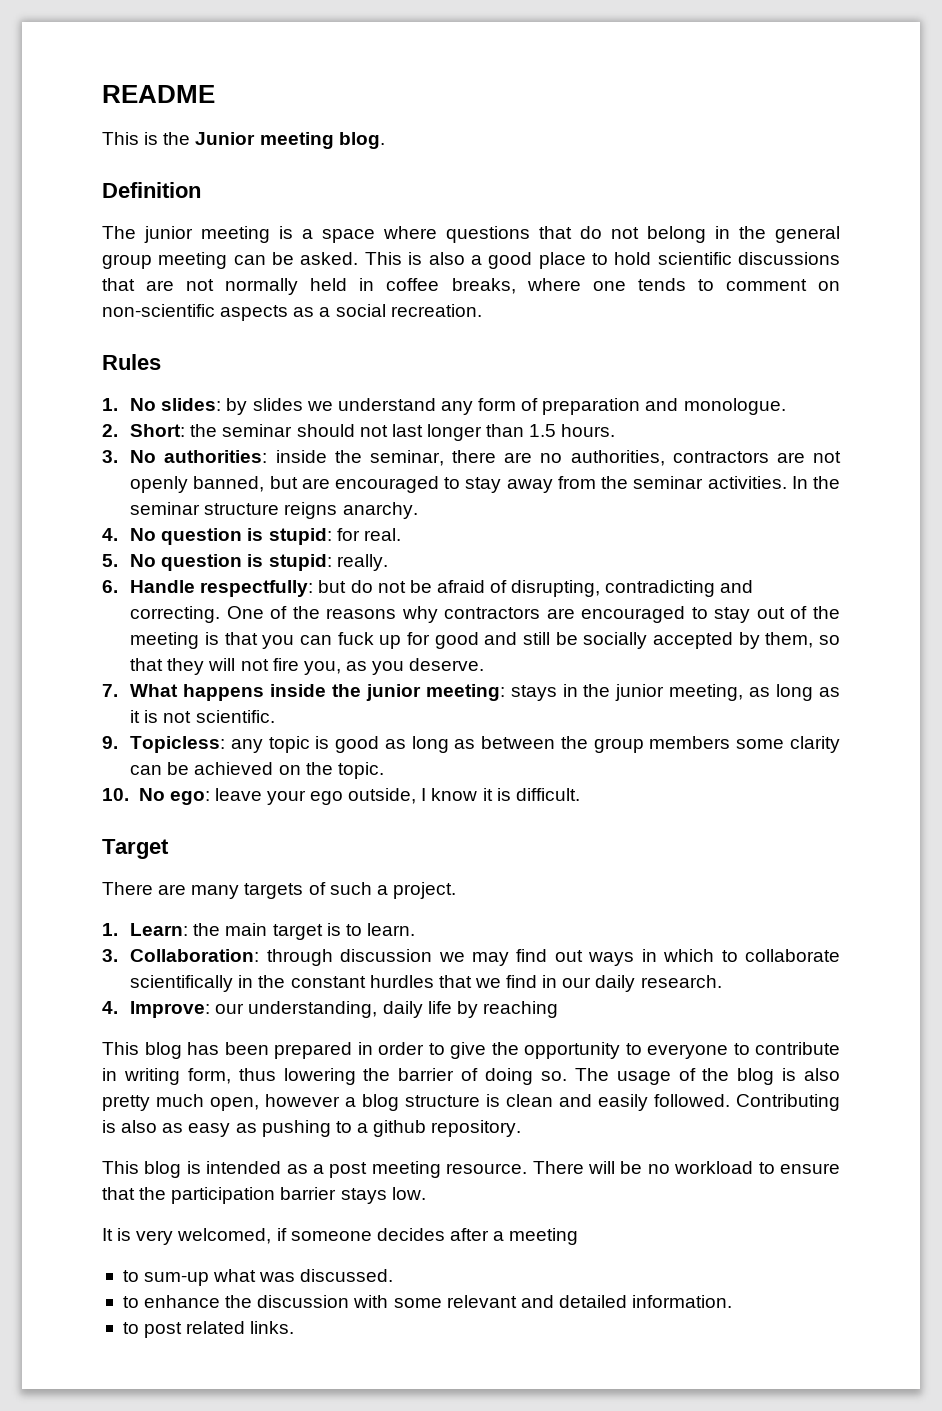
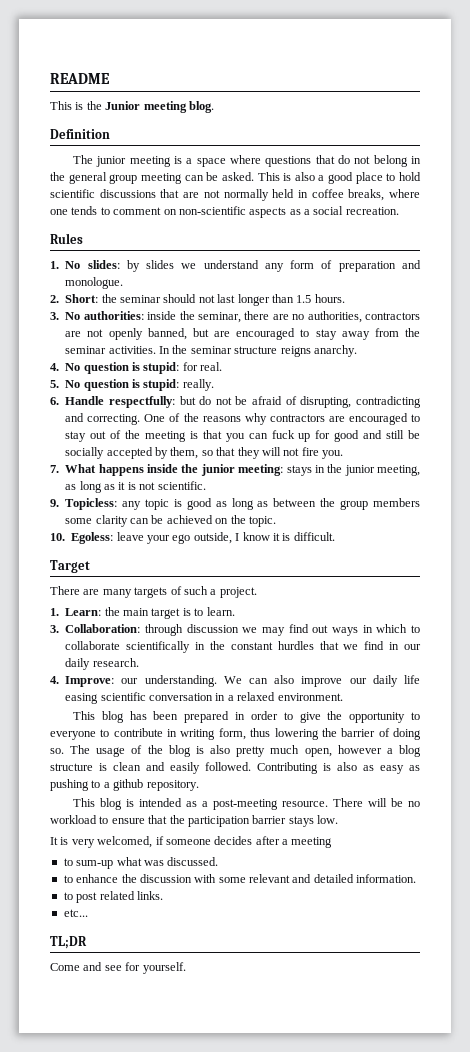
[303,658,485,675] you, as you deserve. -> [322,450,343,459] you.
[138,788,210,805] No ego: -> [71,532,114,544] Egoless:
[248,1001,558,1018] understanding, daily life by reaching -> [144,675,421,687] [65,692,343,704] understanding. We can also improve our daily life easing scientific conversation in a relaxed environment.
[329,1161,441,1178] post meeting -> [212,799,278,810] post-meeting
(295, 1327) none -> [63,909,88,917] [50,936,87,949] [50,962,186,974] // etc... // TL;DR // Come and see for yourself.

